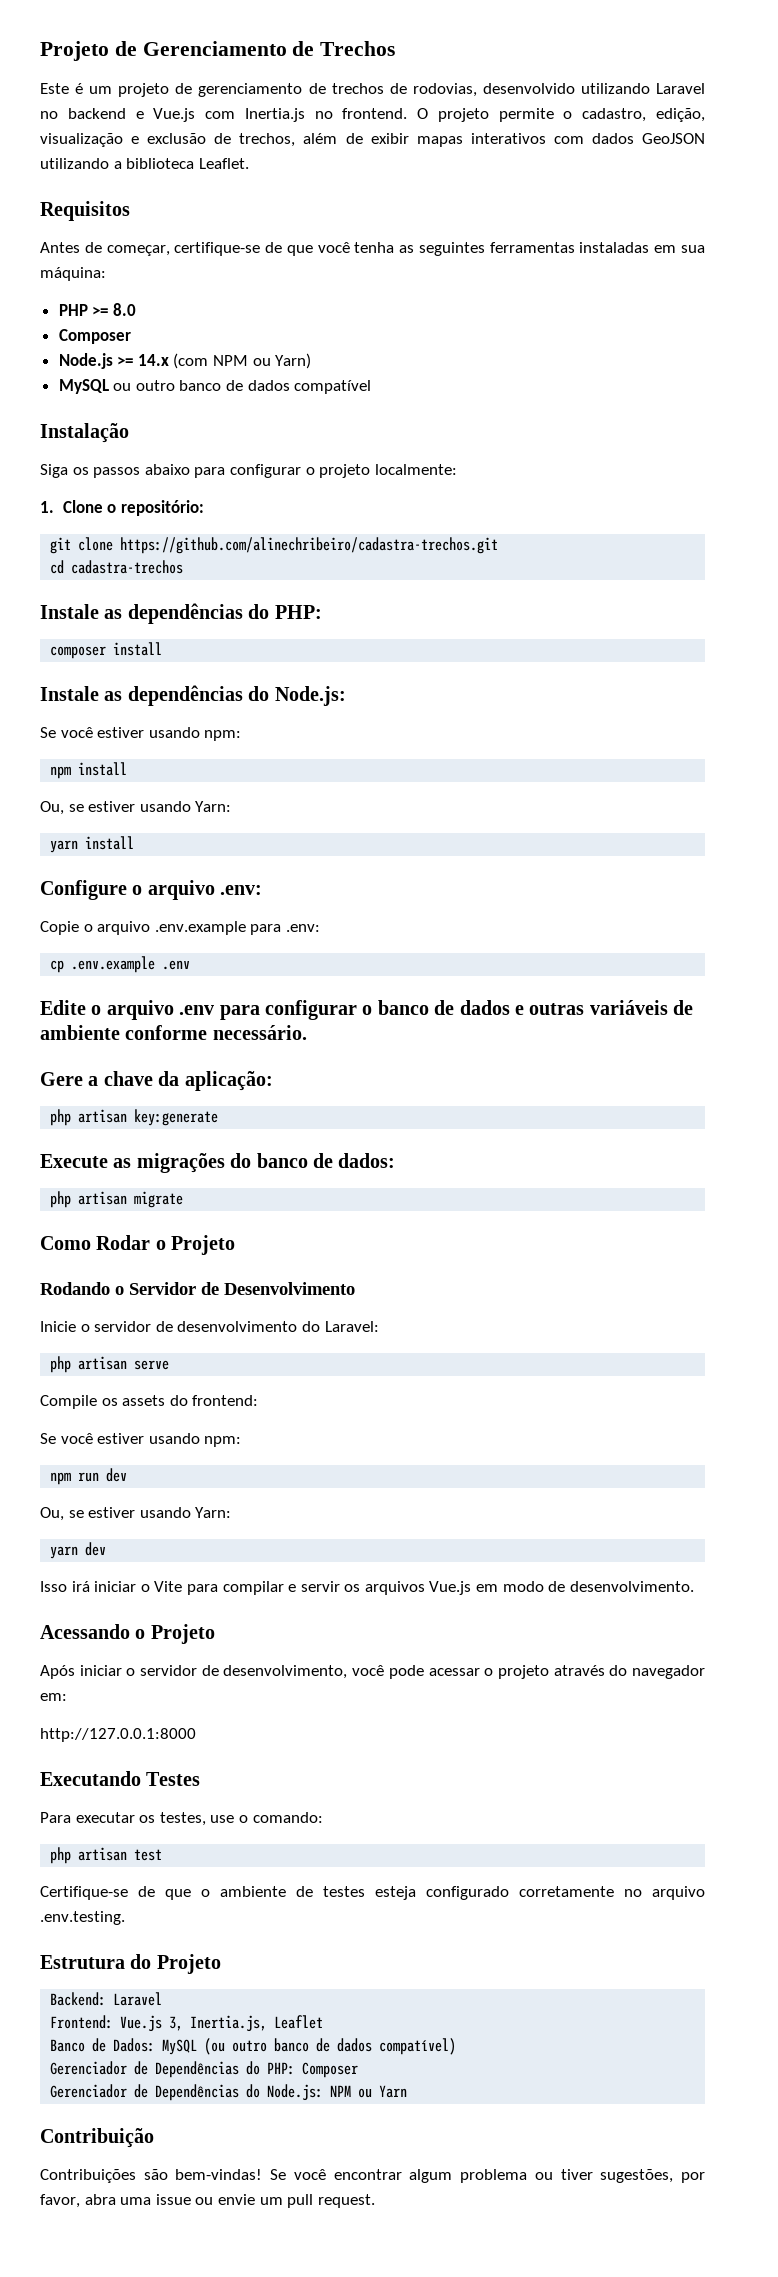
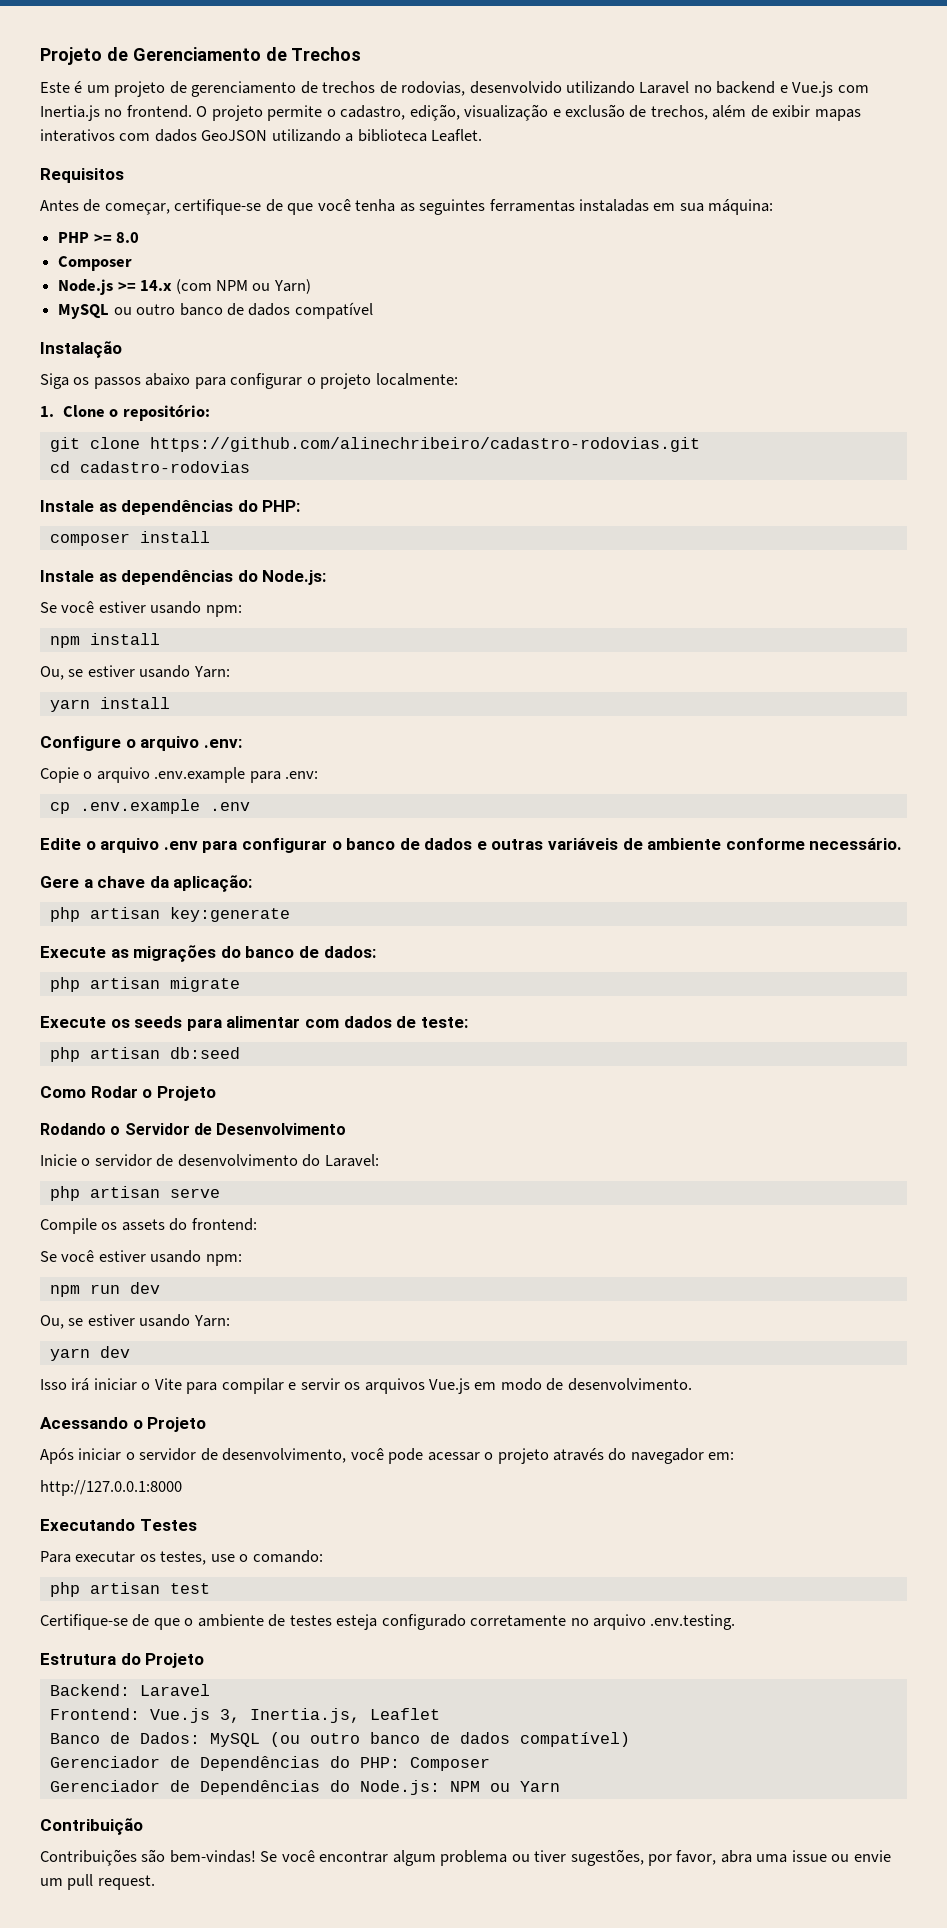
[120,537,499,554] https://github.com/alinechribeiro/cadastra-trechos.git -> [149,437,700,452] https://github.com/alinechribeiro/cadastro-rodovias.git
[71,560,184,574] cadastra-trechos -> [79,461,250,473] cadastro-rodovias
(184, 1199) none -> [40,1016,468,1031] [49,1047,240,1062] // Execute os seeds para alimentar com dados de teste: // php artisan db:seed

